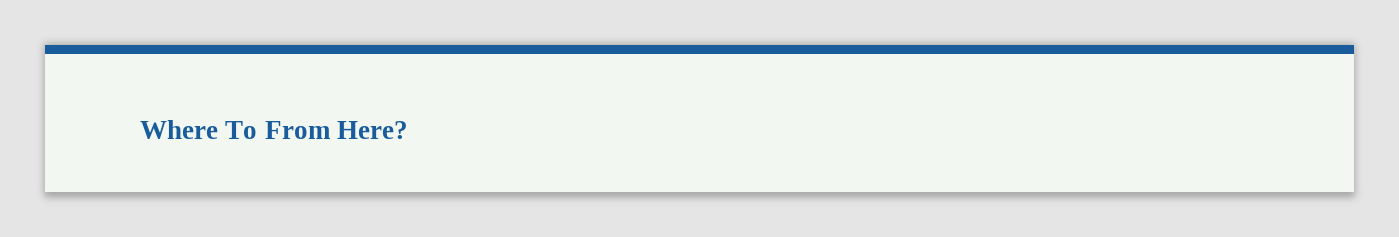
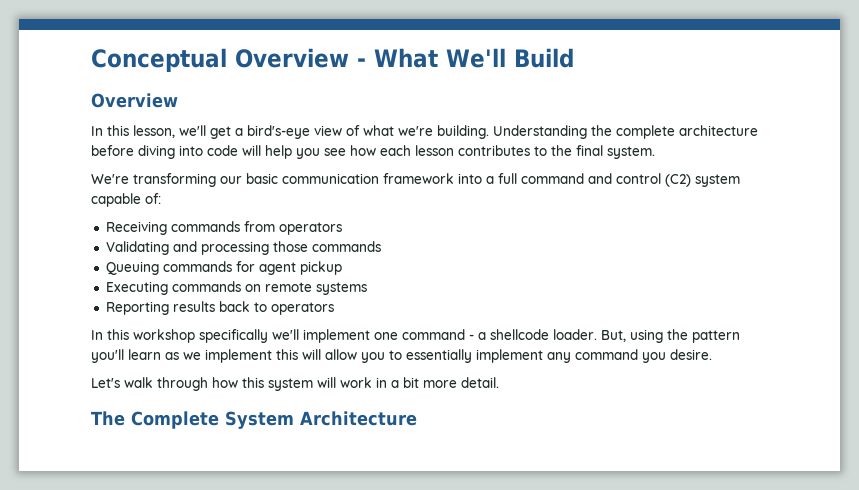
[140,120,408,139] Where To From Here? -> [91,48,574,72] [91,93,178,108] [91,125,758,139] [91,145,655,159] [91,173,740,187] [91,193,161,207] [105,221,342,235] [105,241,381,255] [105,261,342,275] [105,281,367,295] [105,301,334,315] [91,329,740,343] [91,349,712,363] [91,377,499,391] [91,411,417,429] Conceptual Overview - What We'll Build // Overview // In this lesson, we'll get a bird's-eye view of what we're building. Understanding the complete architecture before diving into code will help you see how each lesson contributes to the final system. // We're transforming our basic communication framework into a full command and control (C2) system capable of: // Receiving commands from operators // Validating and processing those commands // Queuing commands for agent pickup // Executing commands on remote systems // Reporting results back to operators // In this workshop specifically we'll implement one command - a shellcode loader. But, using the pattern you'll learn as we implement this will allow you to essentially implement any command you desire. // Let's walk through how this system will work in a bit more detail. // The Complete System Architecture

